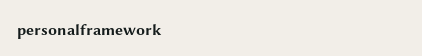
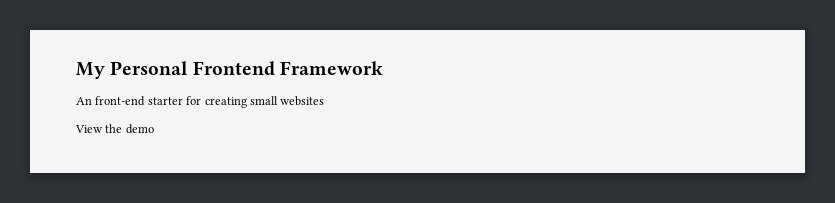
[17,24,162,39] personalframework -> [76,61,383,79] [76,96,325,108] [75,124,154,134] My Personal Frontend Framework // An front-end starter for creating small websites // View the demo

